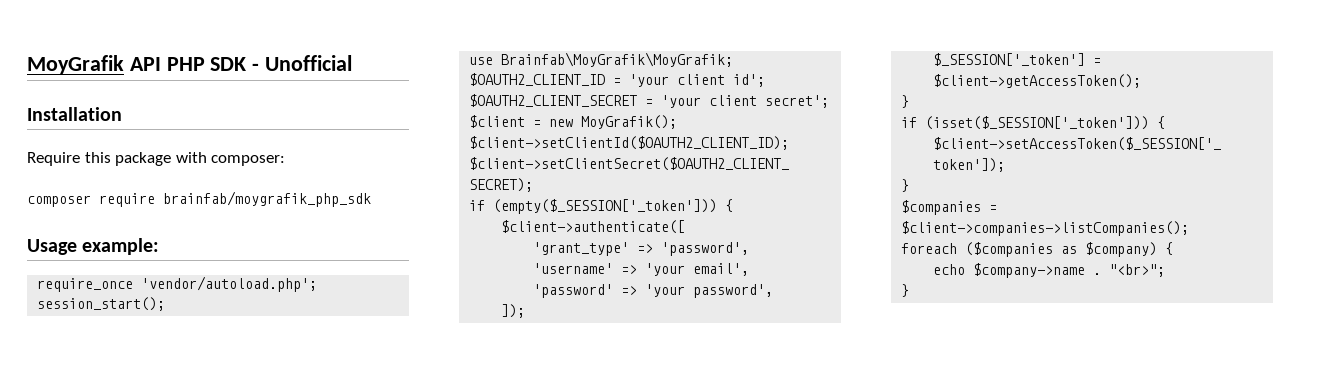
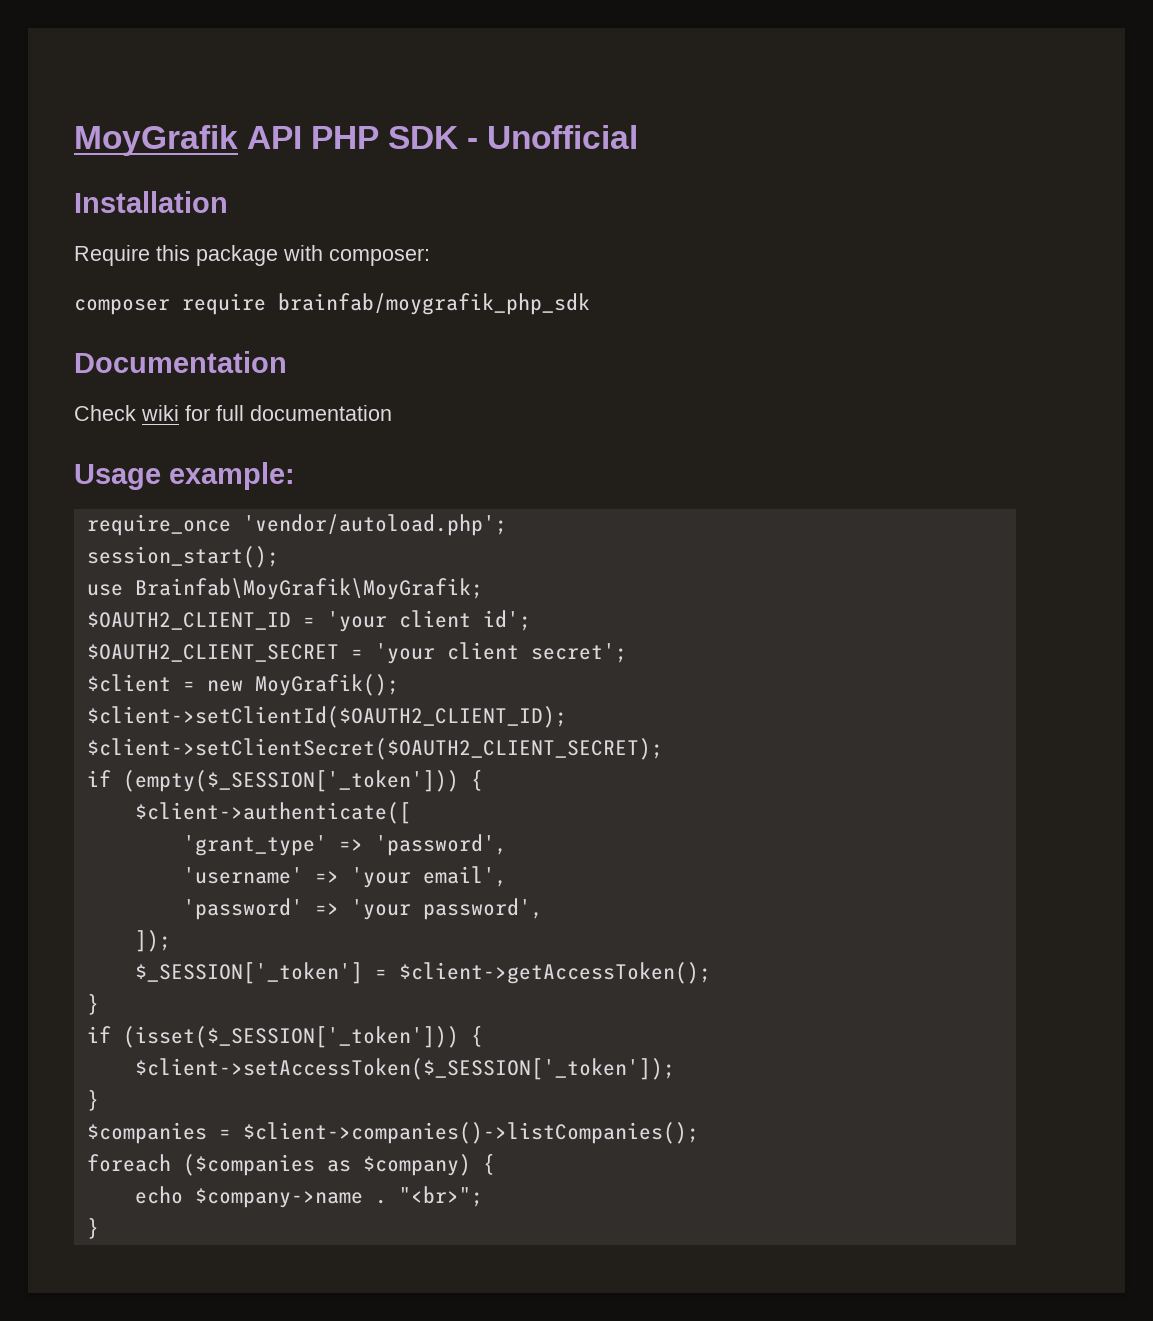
(371, 199) none -> [74,351,287,373] [74,405,392,421] // Documentation // Check wiki for full documentation
[901,221,1190,236] $client->companies->listCompanies(); -> [242,1122,699,1144] $client->companies()->listCompanies();

